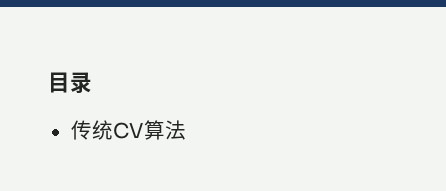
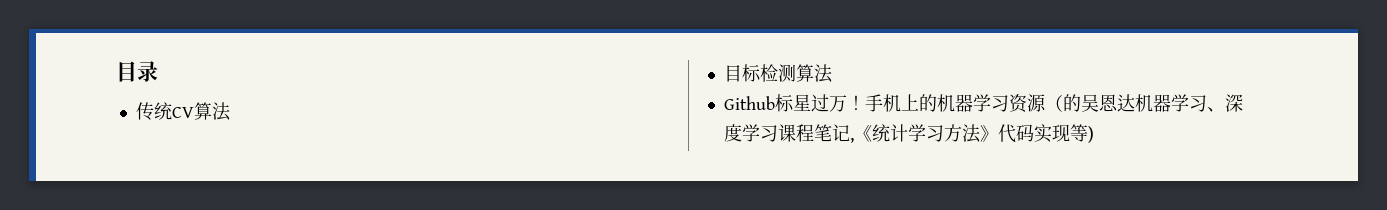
(186, 130) none -> [723,64,833,83] [723,94,1243,113] [723,124,1094,143] // 目标检测算法 // Github标星过万！手机上的机器学习资源（的吴恩达机器学习、深度学习课程笔记,《统计学习方法》代码实现等)

